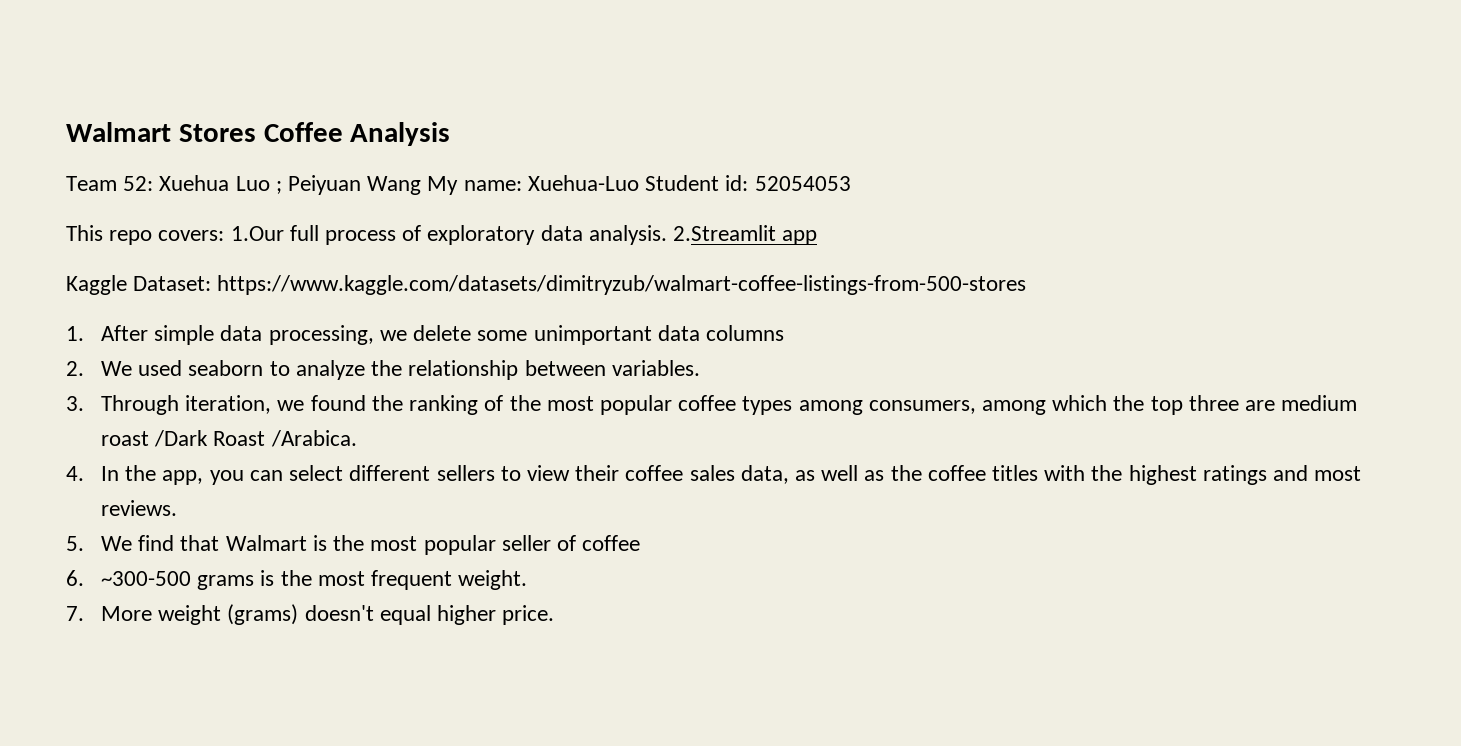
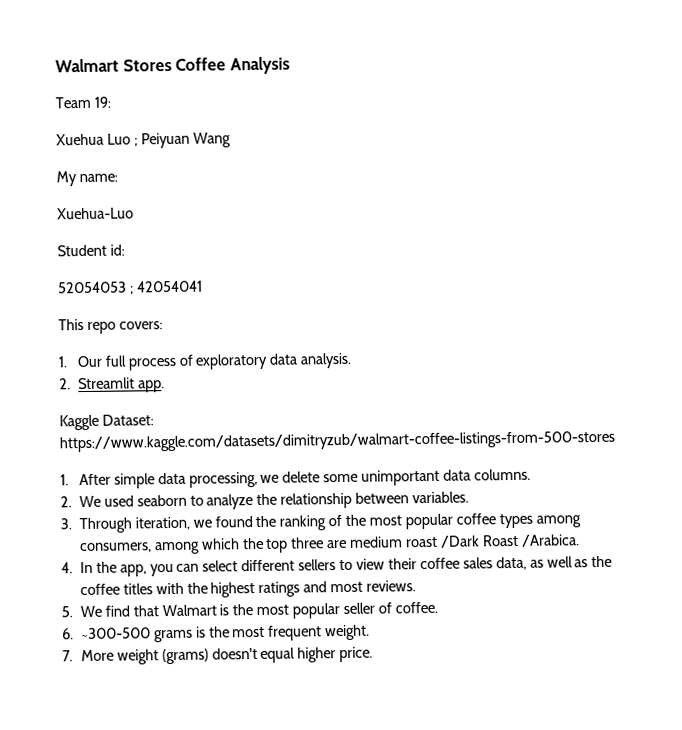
[123,176,154,191] 52: -> [93,96,111,108] 19: //
(422, 185) none -> (231, 140) //
(522, 185) none -> (118, 178) //
(639, 183) none -> (134, 213) //
(749, 183) none -> (125, 250) //
(851, 183) none -> [129,280,203,295] ; 42054041
[230,226,284,241] 1.Our -> [58,355,103,368] // 1. Our
[673,225,818,245] 2.Streamlit app -> [59,377,165,393] // 2. Streamlit app.
[705,325,784,341] columns -> [474,468,532,481] columns.
[582,535,641,551] coffee -> [394,601,438,614] coffee.

